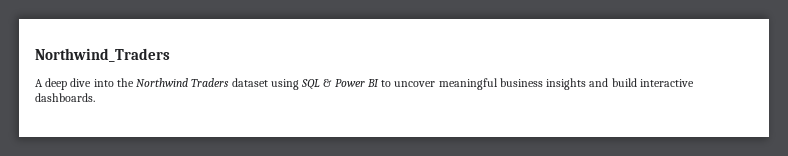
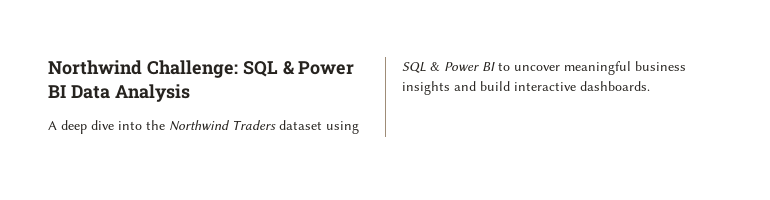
[35,48,170,62] Northwind_Traders -> [48,60,355,78] [48,84,190,102] Northwind Challenge: SQL & Power BI Data Analysis

